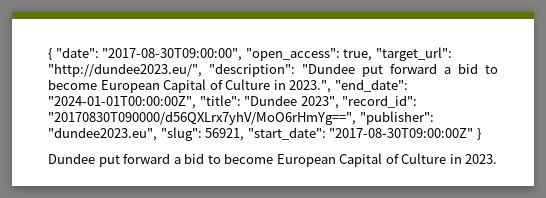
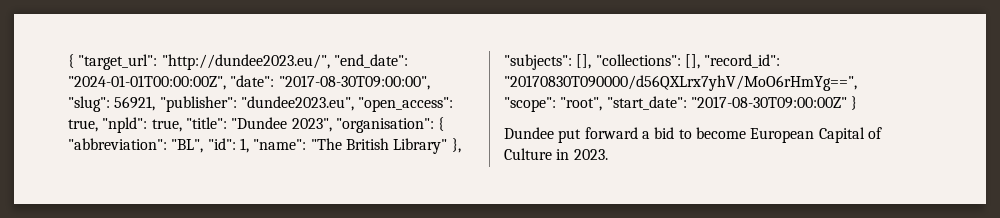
[48,47,452,61] [48,63,498,77] [48,79,408,93] [48,95,418,109] [48,111,434,125] [48,127,245,141] { "date": "2017-08-30T09:00:00", "open_access": true, "target_url": "http://dundee2023.eu/", "description": "Dundee put forward a bid to become European Capital of Culture in 2023.", "end_date": "2024-01-01T00:00:00Z", "title": "Dundee 2023", "record_id": "20170830T090000/d56QXLrx7yhV/MoO6rHmYg==", "publisher": "dundee2023.eu", "slug": 56921, -> [68,54,408,70] [68,75,430,90] [68,96,454,112] [68,117,445,133] [68,138,461,154] [504,54,781,70] [504,75,857,91] [504,97,603,112] { "target_url": "http://dundee2023.eu/", "end_date": "2024-01-01T00:00:00Z", "date": "2017-08-30T09:00:00", "slug": 56921, "publisher": "dundee2023.eu", "open_access": true, "npld": true, "title": "Dundee 2023", "organisation": { "abbreviation": "BL", "id": 1, "name": "The British Library" }, "subjects": [], "collections": [], "record_id": "20170830T090000/d56QXLrx7yhV/MoO6rHmYg==", "scope": "root",

